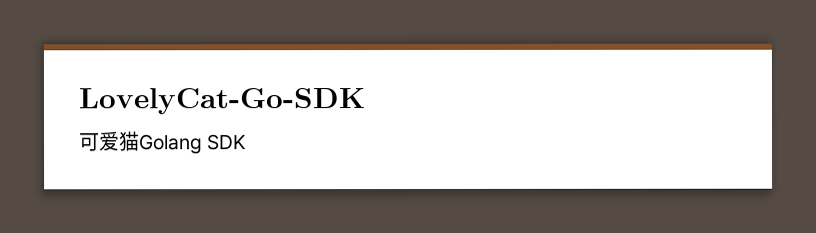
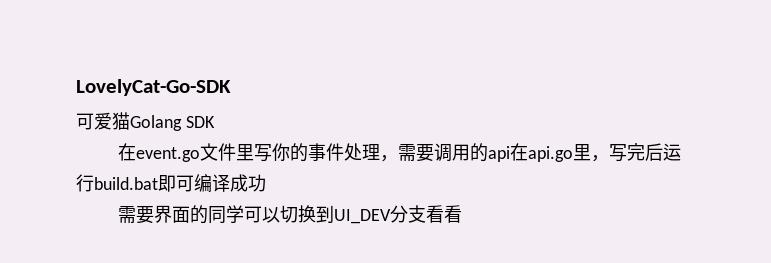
(248, 142) none -> [117,143,681,162] [76,174,266,192] [117,205,462,224] // 在event.go文件里写你的事件处理，需要调用的api在api.go里，写完后运行build.bat即可编译成功 // 需要界面的同学可以切换到UI_DEV分支看看

